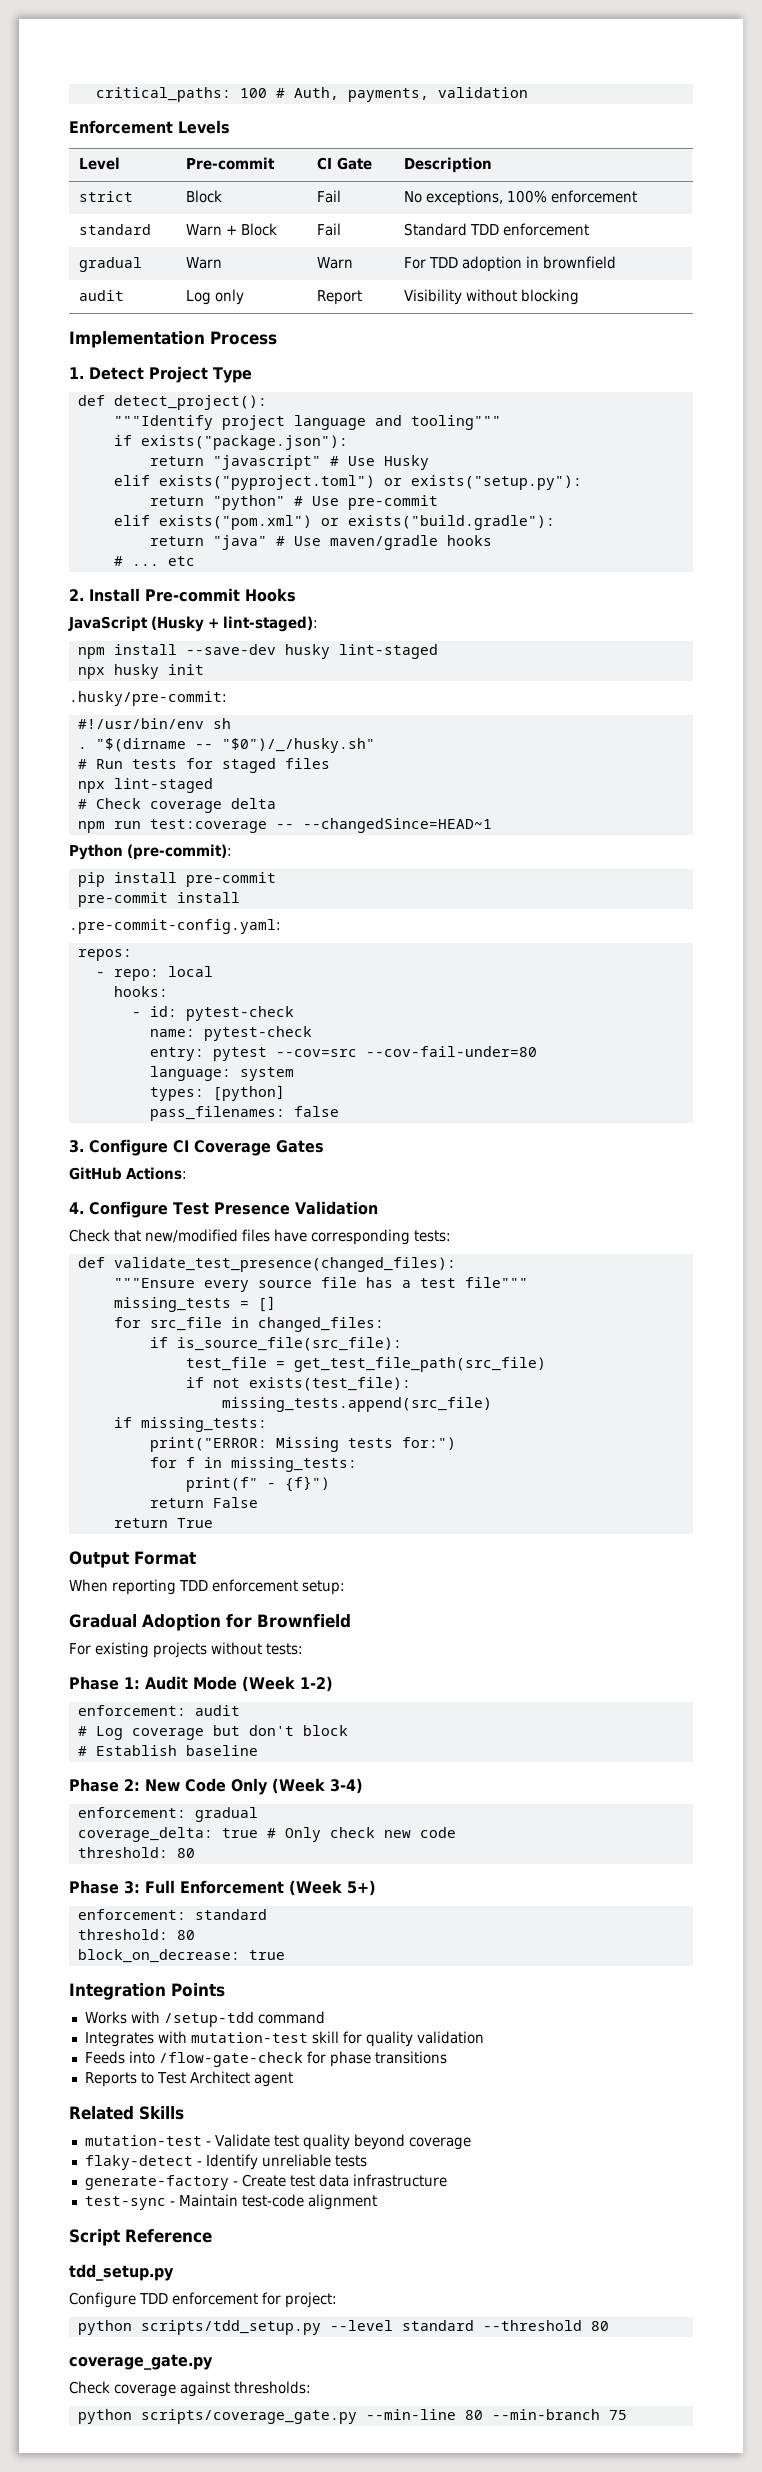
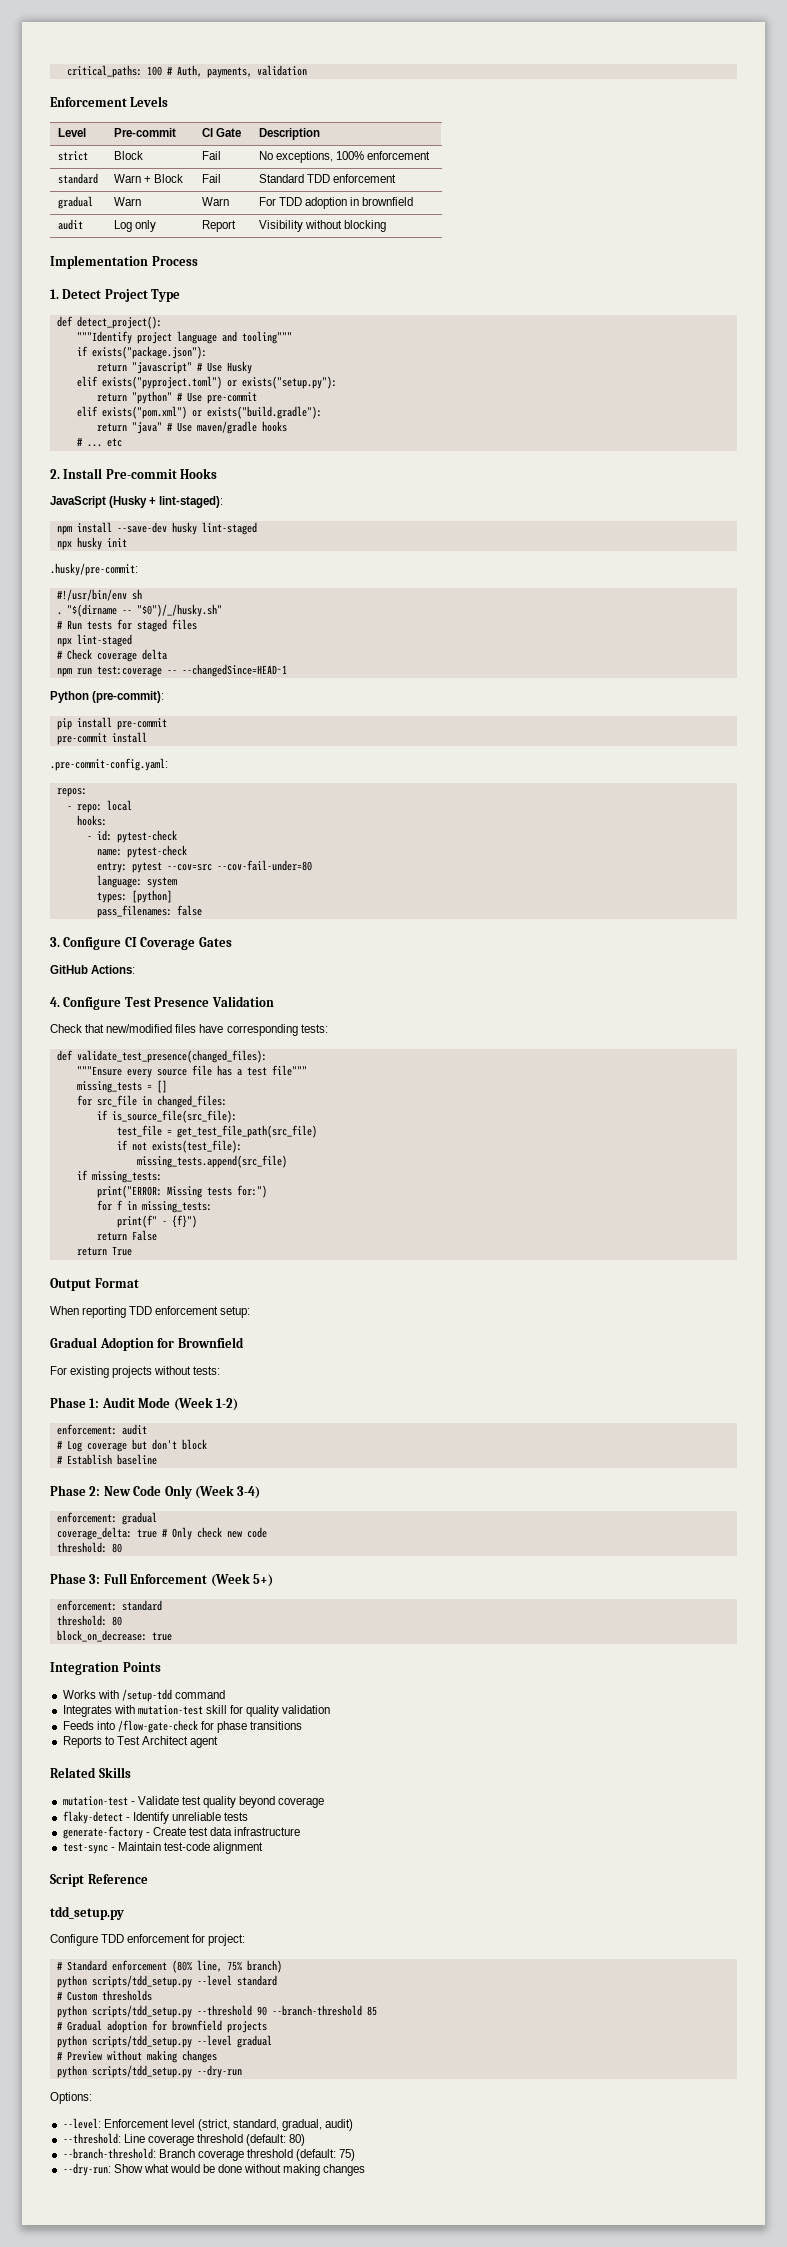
[77,2320,609,2335] [69,2354,213,2370] [69,2381,311,2397] [77,2409,627,2424] python scripts/tdd_setup.py --level standard --threshold 80 // coverage_gate.py // Check coverage against thresholds: // python scripts/coverage_gate.py --min-line 80 --min-branch 75 -> [56,1960,282,1973] [56,1975,277,1988] [56,1990,152,2001] [56,2005,377,2018] [56,2020,267,2033] [56,2035,272,2048] [56,2050,217,2063] [56,2065,242,2078] [50,2092,92,2104] [62,2118,354,2131] [62,2133,306,2146] [62,2148,356,2161] [62,2163,366,2176] # Standard enforcement (80% line, 75% branch) // python scripts/tdd_setup.py --level standard // # Custom thresholds // python scripts/tdd_setup.py --threshold 90 --branch-threshold 85 // # Gradual adoption for brownfield projects // python scripts/tdd_setup.py --level gradual // # Preview without making changes // python scripts/tdd_setup.py --dry-run // Options: // --level: Enforcement level (strict, standard, gradual, audit) // --threshold: Line coverage threshold (default: 80) // --branch-threshold: Branch coverage threshold (default: 75) // --dry-run: Show what would be done without making changes

